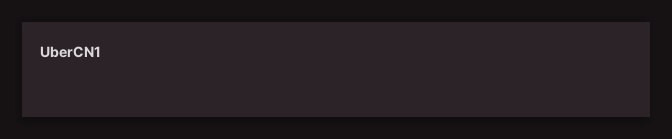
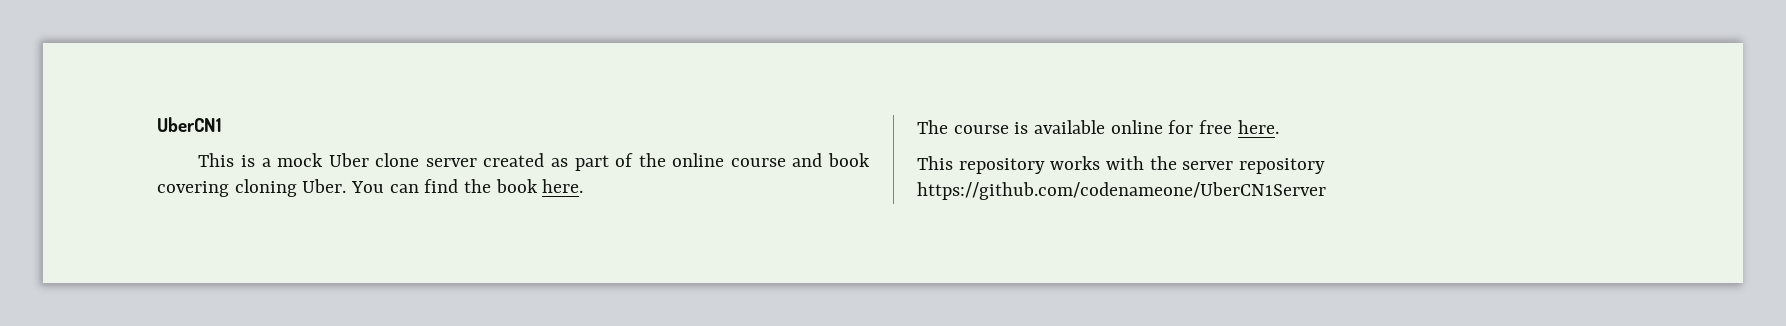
(101, 52) none -> [198,153,870,171] [157,179,584,197] [917,120,1279,134] [917,156,1326,174] [917,182,1326,200] // This is a mock Uber clone server created as part of the online course and book covering cloning Uber. You can find the book here. // The course is available online for free here. // This repository works with the server repository https://github.com/codenameone/UberCN1Server

